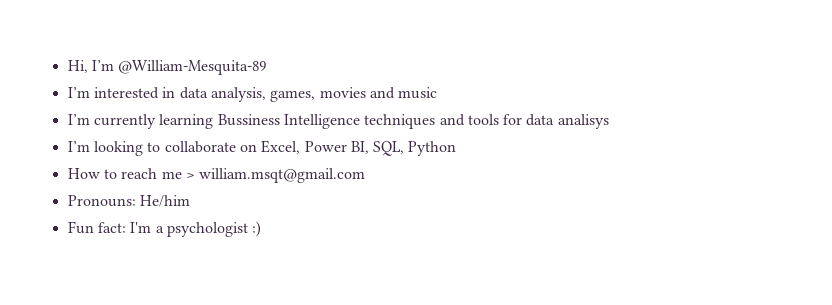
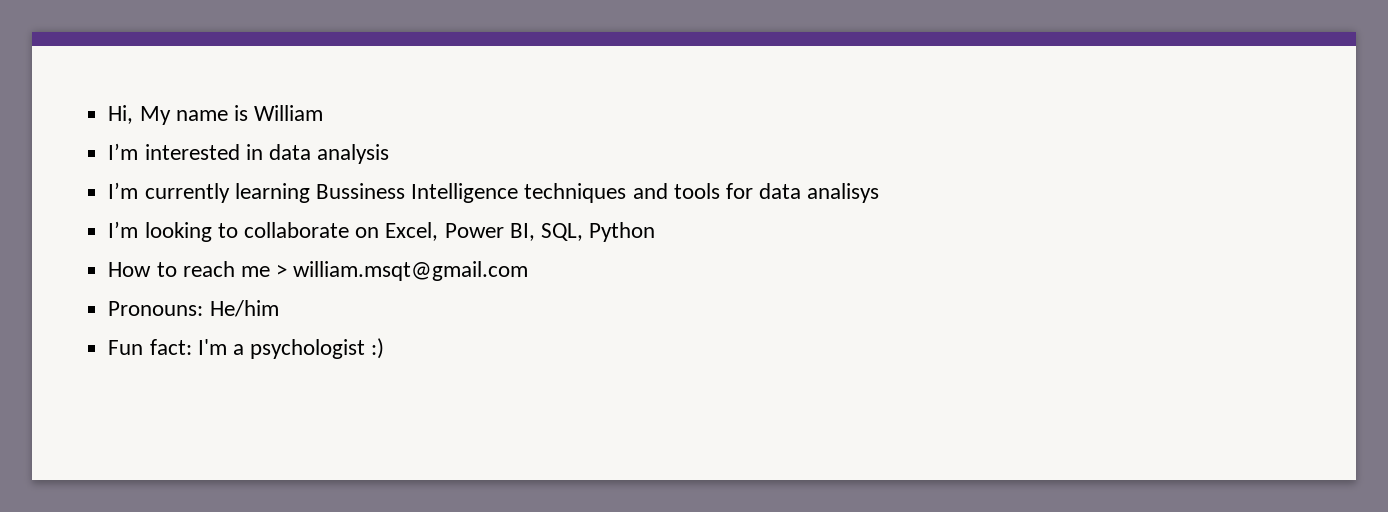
[91,60,267,75] I’m @William-Mesquita-89 -> [139,105,324,125] My name is William
[210,87,438,102] analysis, games, movies and music -> [317,144,390,164] analysis

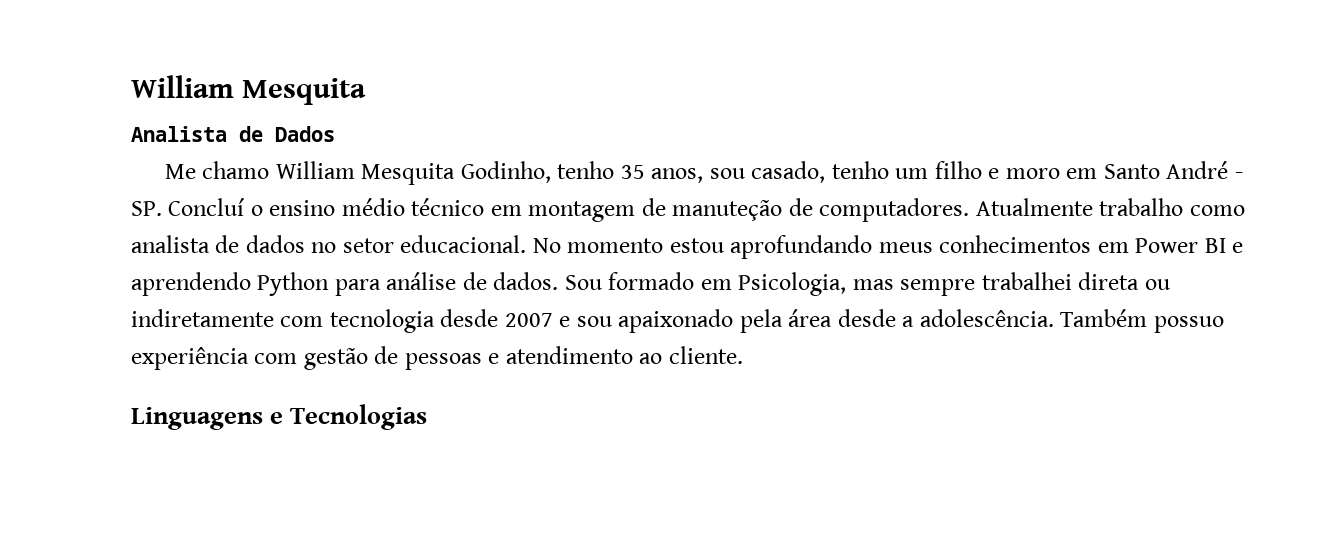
[108,105,324,125] [108,143,390,164] [108,182,880,203] [108,221,656,242] [108,261,529,281] [108,300,279,317] [108,338,385,359] Hi, My name is William // I’m interested in data analysis // I’m currently learning Bussiness Intelligence techniques and tools for data analisys // I’m looking to collaborate on Excel, Power BI, SQL, Python // How to reach me > william.msqt@gmail.com // Pronouns: He/him // Fun fact: I'm a psychologist :) -> [131,75,367,105] [131,126,335,142] [164,161,1243,185] [131,198,1245,222] [131,235,1244,259] [131,272,1170,296] [131,309,1224,333] [131,346,743,370] [131,404,428,430] William Mesquita // Analista de Dados // Me chamo William Mesquita Godinho, tenho 35 anos, sou casado, tenho um filho e moro em Santo André - SP. Concluí o ensino médio técnico em montagem de manuteção de computadores. Atualmente trabalho como analista de dados no setor educacional. No momento estou aprofundando meus conhecimentos em Power BI e aprendendo Python para análise de dados. Sou formado em Psicologia, mas sempre trabalhei direta ou indiretamente com tecnologia desde 2007 e sou apaixonado pela área desde a adolescência. Também possuo experiência com gestão de pessoas e atendimento ao cliente. // Linguagens e Tecnologias

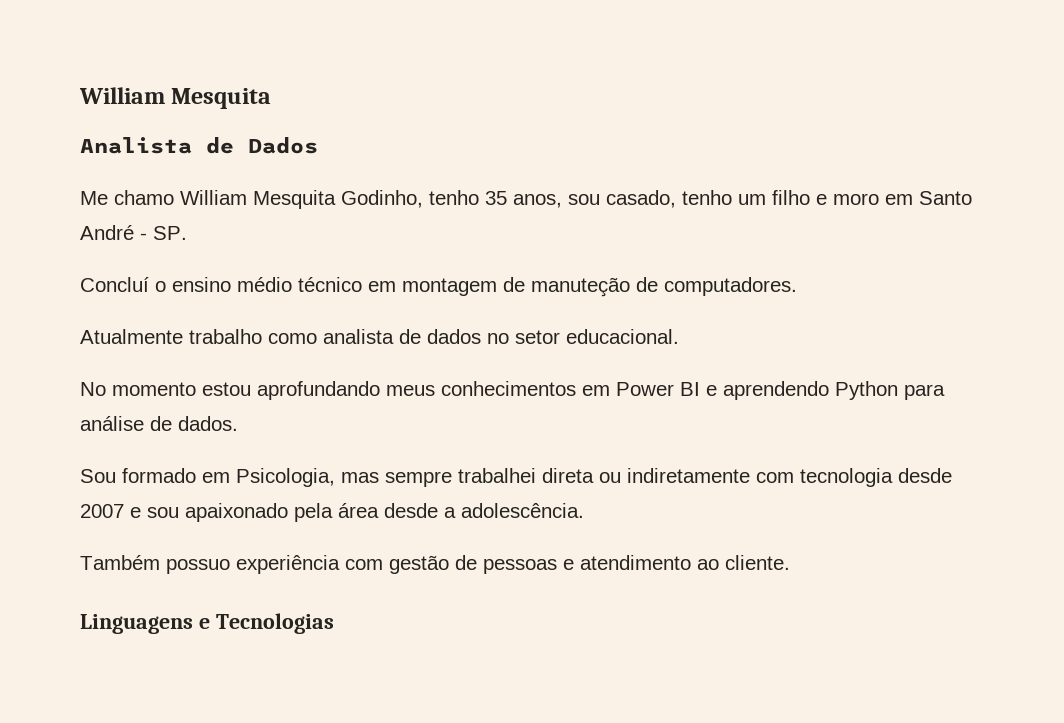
(162, 208) none -> (187, 233) //
(970, 210) none -> (797, 286) //
(527, 244) none -> (679, 336) //
(559, 281) none -> (238, 423) //
(1054, 318) none -> (584, 510) //

